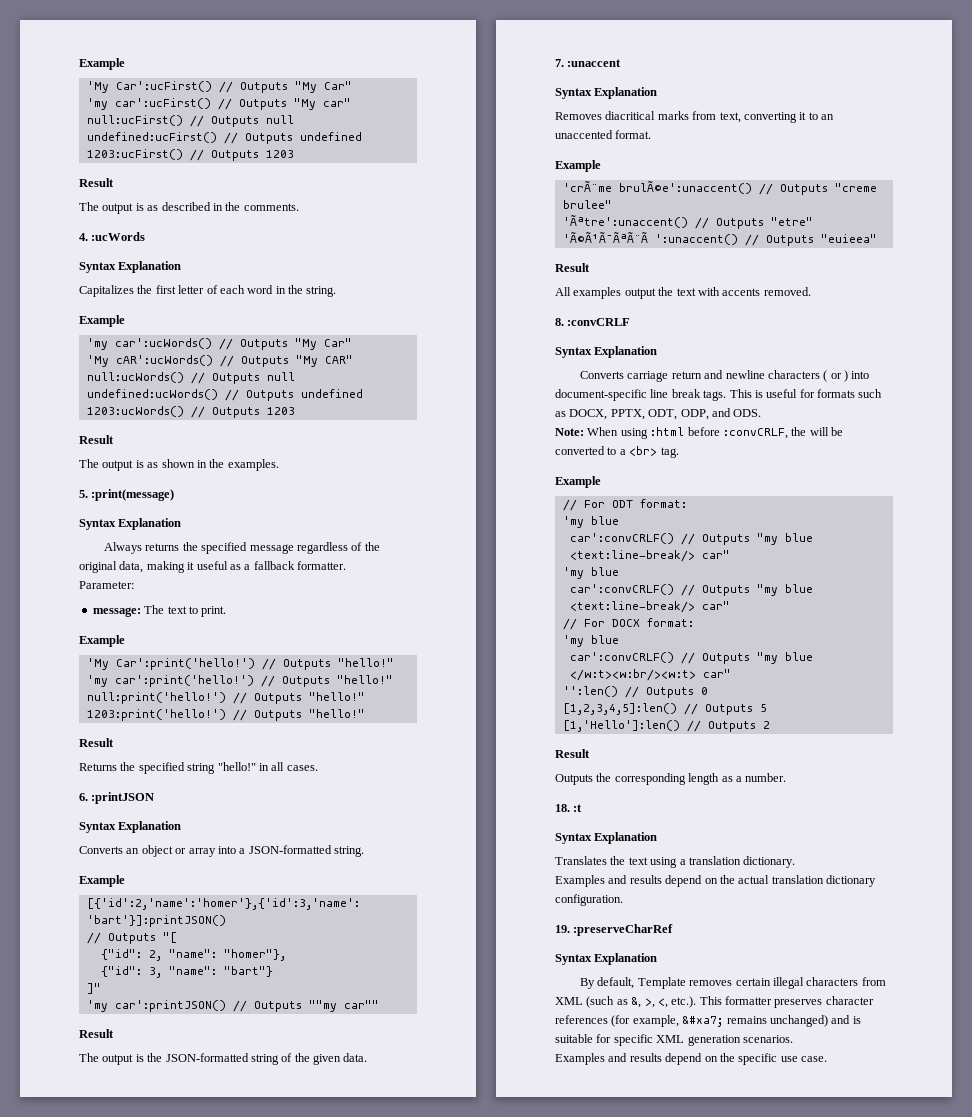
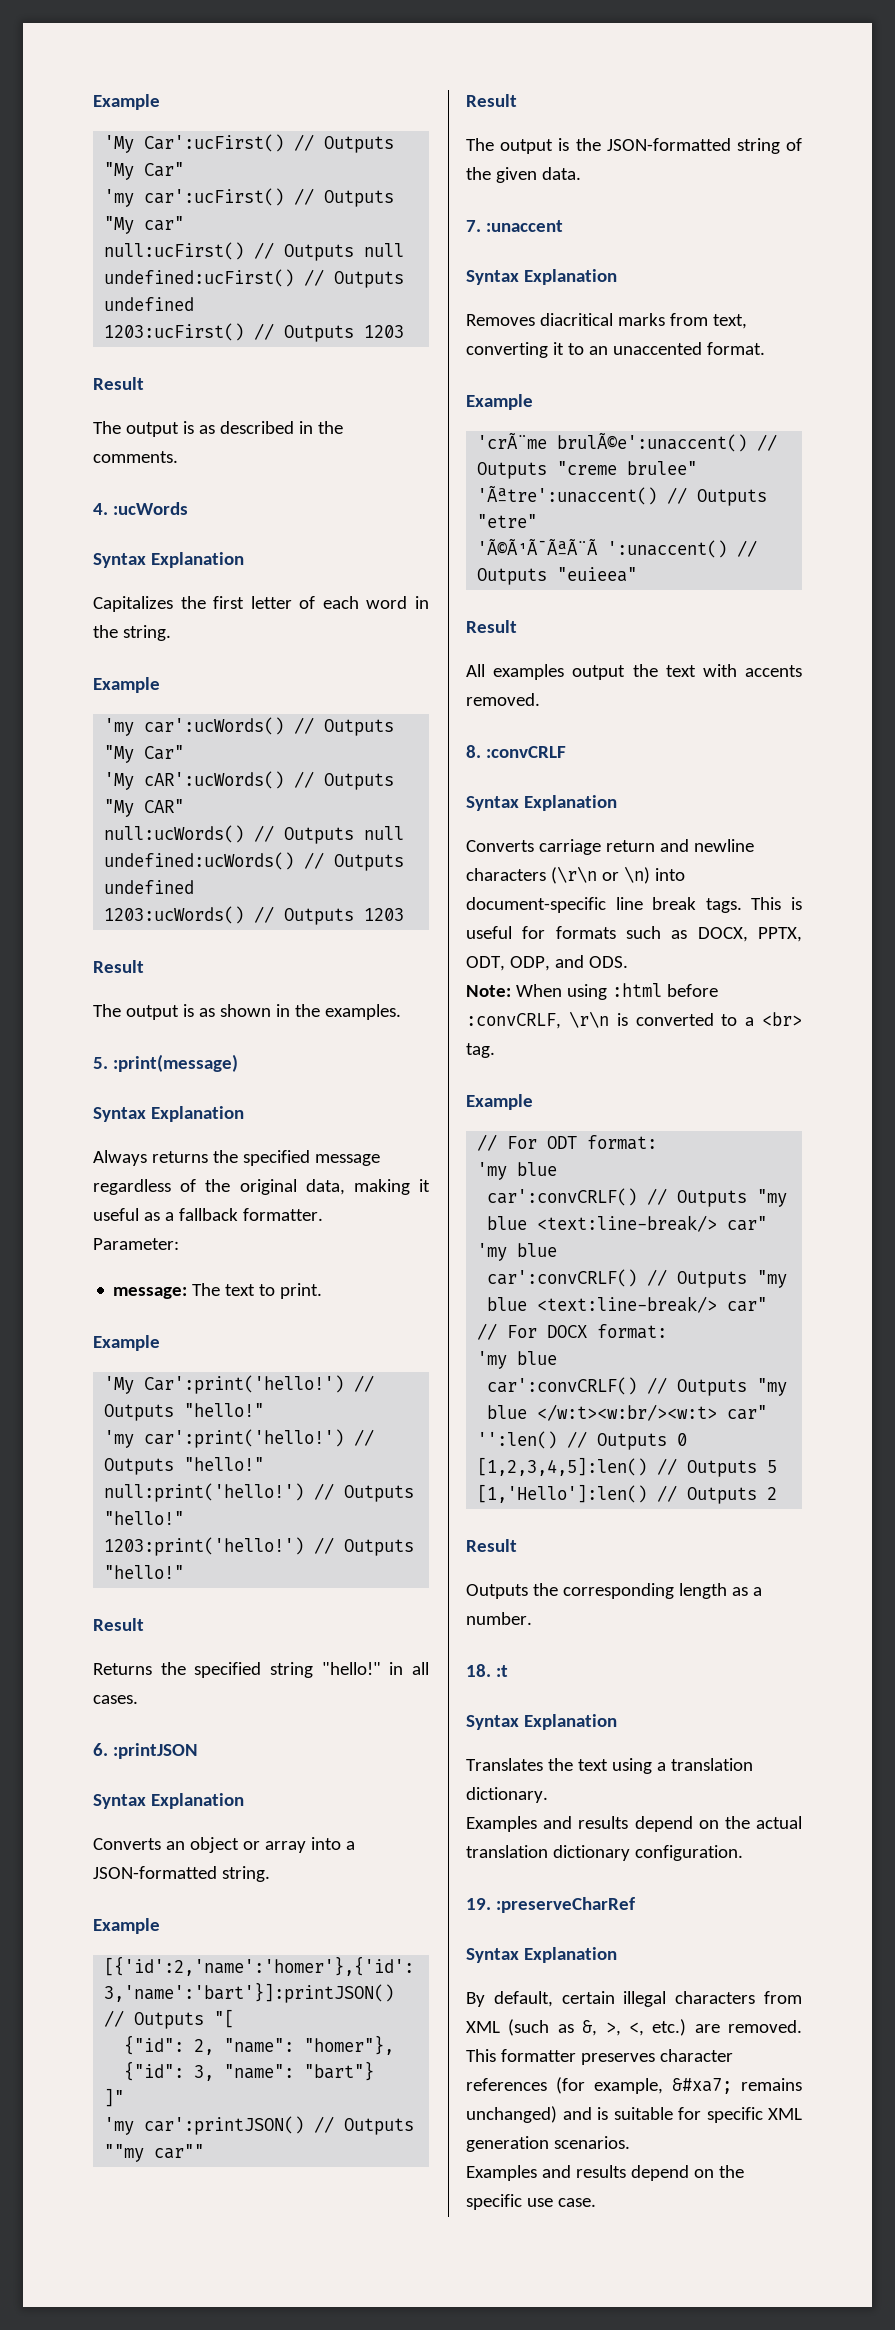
[823,370,849,382] ( or ) -> [550,866,650,884] (\r\n or \n)
[791,427,843,436] the will be -> [568,1011,628,1028] \r\n is
[637,977,733,989] Template removes -> (553, 1999) none
[671,996,697,1008] etc.). -> [652,2019,802,2036] etc.) are removed.

